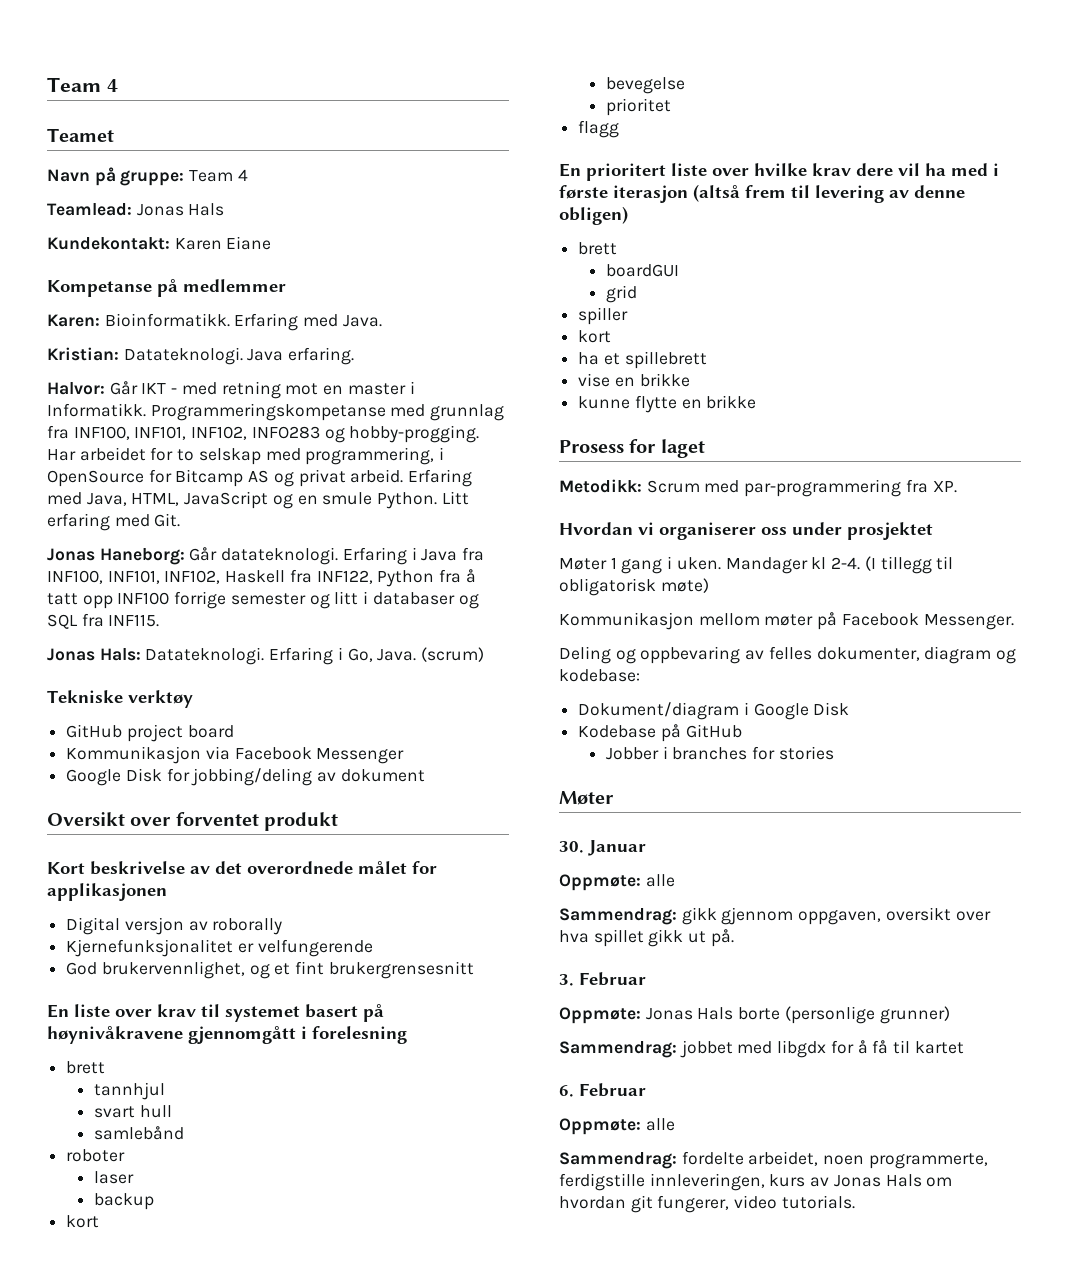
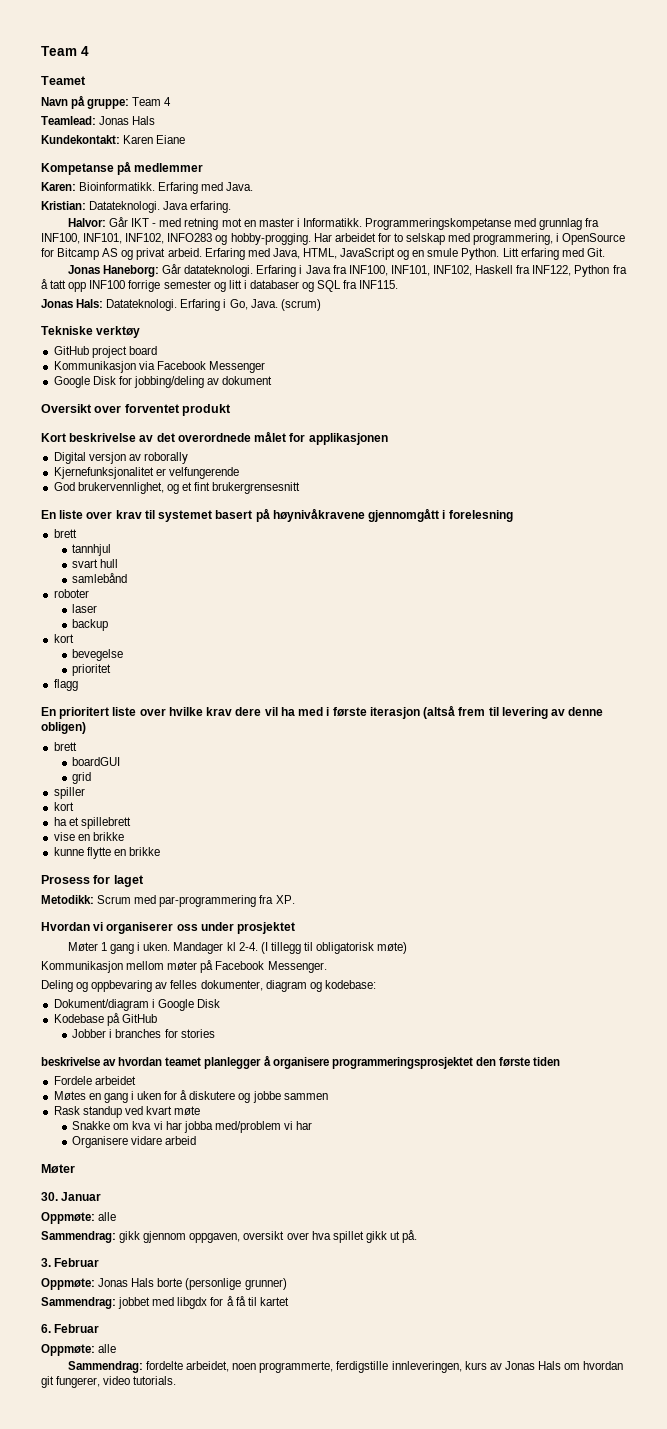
(834, 753) none -> [41,1055,561,1069] [53,1076,136,1085] [53,1090,328,1103] [53,1106,201,1118] [72,1121,313,1133] [72,1136,197,1148] // beskrivelse av hvordan teamet planlegger å organisere programmeringsprosjektet den første tiden // Fordele arbeidet // Møtes en gang i uken for å diskutere og jobbe sammen // Rask standup ved kvart møte // Snakke om kva vi har jobba med/problem vi har // Organisere vidare arbeid

